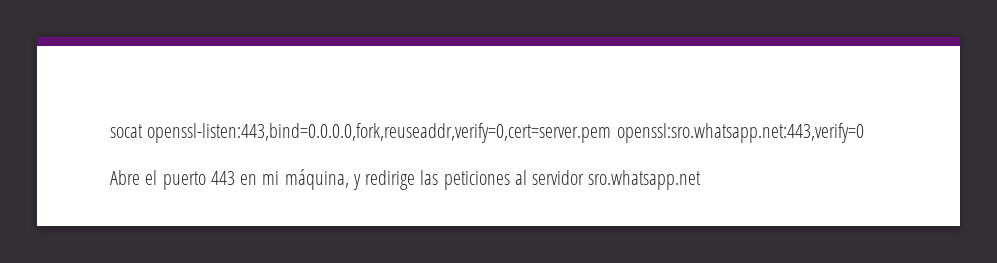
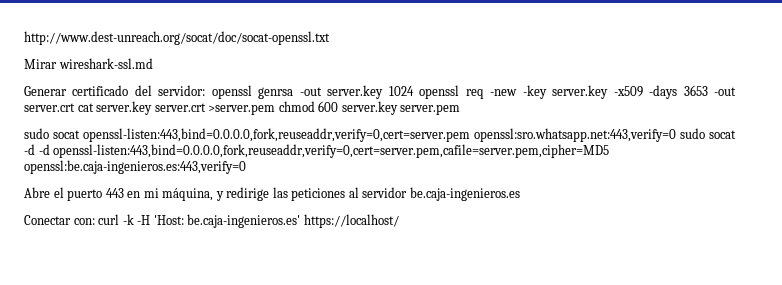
[110,123,864,143] socat openssl-listen:443,bind=0.0.0.0,fork,reuseaddr,verify=0,cert=server.pem openssl:sro.whatsapp.net:443,verify=0 -> [24,31,330,45] [24,58,153,69] [24,85,737,99] [24,101,461,115] [24,128,736,142] [24,144,610,158] [24,160,246,174] http://www.dest-unreach.org/socat/doc/socat-openssl.txt // Mirar wireshark-ssl.md // Generar certificado del servidor: openssl genrsa -out server.key 1024 openssl req -new -key server.key -x509 -days 3653 -out server.crt cat server.key server.crt >server.pem chmod 600 server.key server.pem // sudo socat openssl-listen:443,bind=0.0.0.0,fork,reuseaddr,verify=0,cert=server.pem openssl:sro.whatsapp.net:443,verify=0 sudo socat -d -d openssl-listen:443,bind=0.0.0.0,fork,reuseaddr,verify=0,cert=server.pem,cafile=server.pem,cipher=MD5 openssl:be.caja-ingenieros.es:443,verify=0
[588,170,702,190] sro.whatsapp.net -> [409,187,520,201] [24,214,399,228] be.caja-ingenieros.es // Conectar con: curl -k -H 'Host: be.caja-ingenieros.es' https://localhost/

